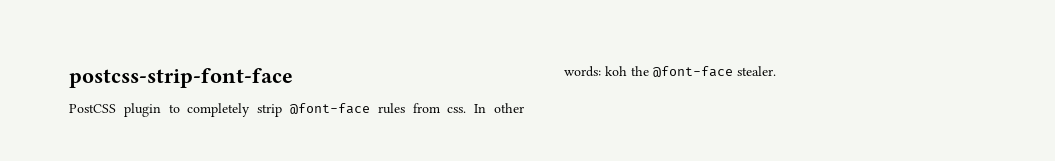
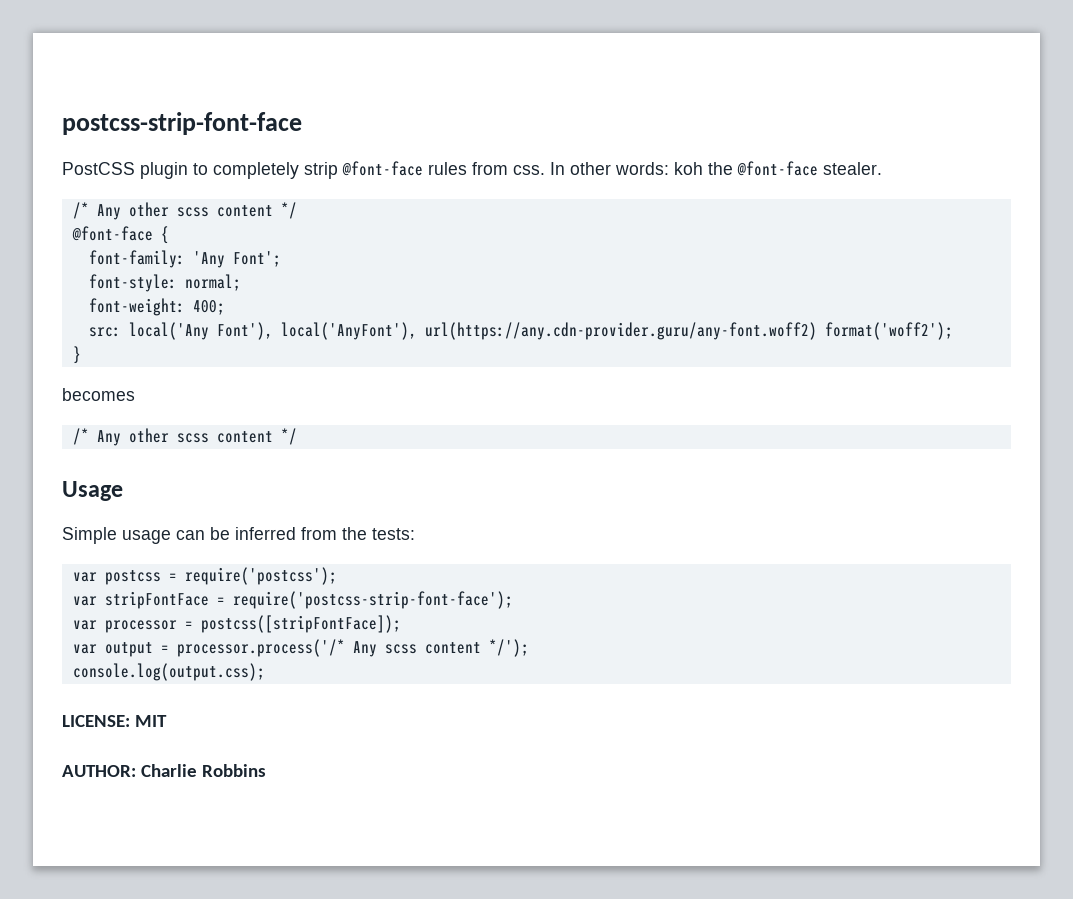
(776, 71) none -> [72,202,297,220] [71,226,169,244] [88,250,281,268] [88,274,241,292] [88,298,225,316] [88,322,953,340] [72,346,81,364] [62,388,135,401] [72,428,297,446] [62,481,123,501] [62,527,415,544] [72,567,337,585] [72,591,513,609] [72,615,401,633] [72,639,529,657] [72,663,265,681] [62,715,167,727] [62,764,266,777] // /* Any other scss content */ // @font-face { // font-family: 'Any Font'; // font-style: normal; // font-weight: 400; // src: local('Any Font'), local('AnyFont'), url(https://any.cdn-provider.guru/any-font.woff2) format('woff2'); // } // becomes // /* Any other scss content */ // Usage // Simple usage can be inferred from the tests: // var postcss = require('postcss'); // var stripFontFace = require('postcss-strip-font-face'); // var processor = postcss([stripFontFace]); // var output = processor.process('/* Any scss content */'); // console.log(output.css); // LICENSE: MIT // AUTHOR: Charlie Robbins

